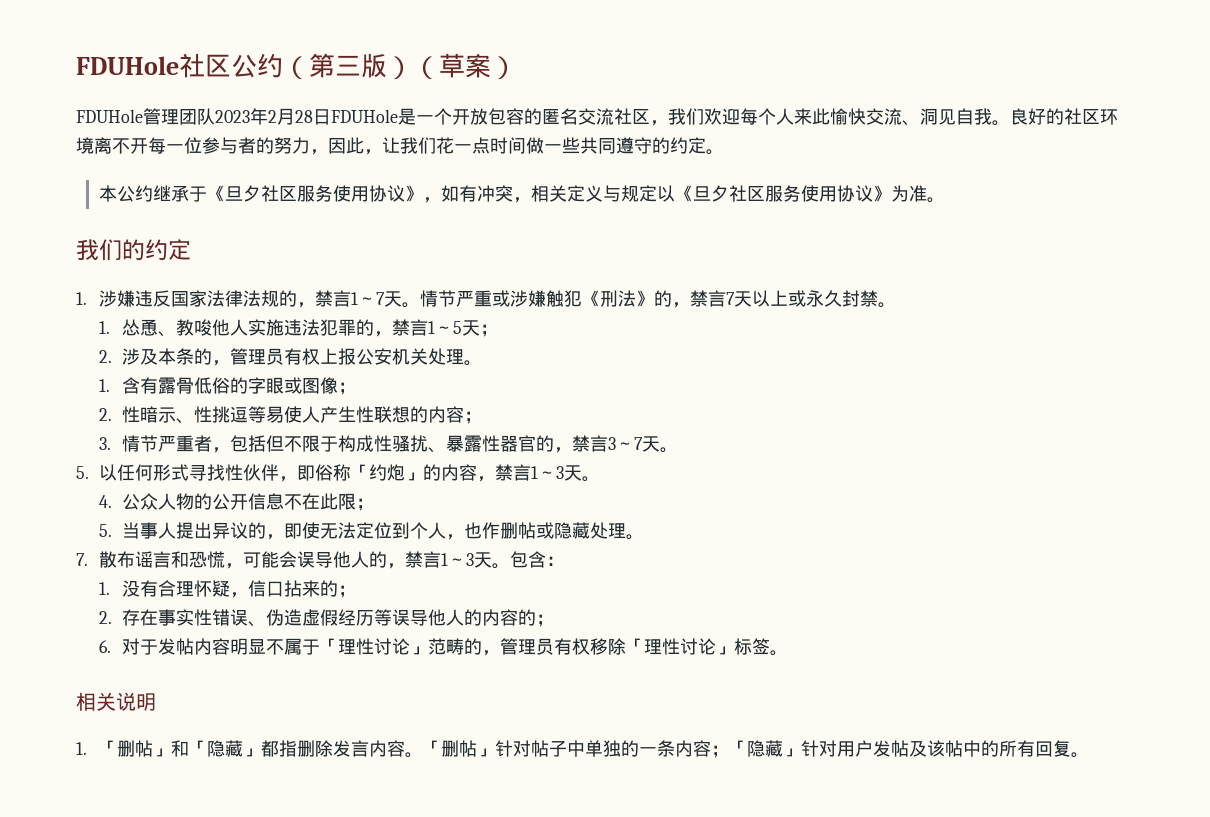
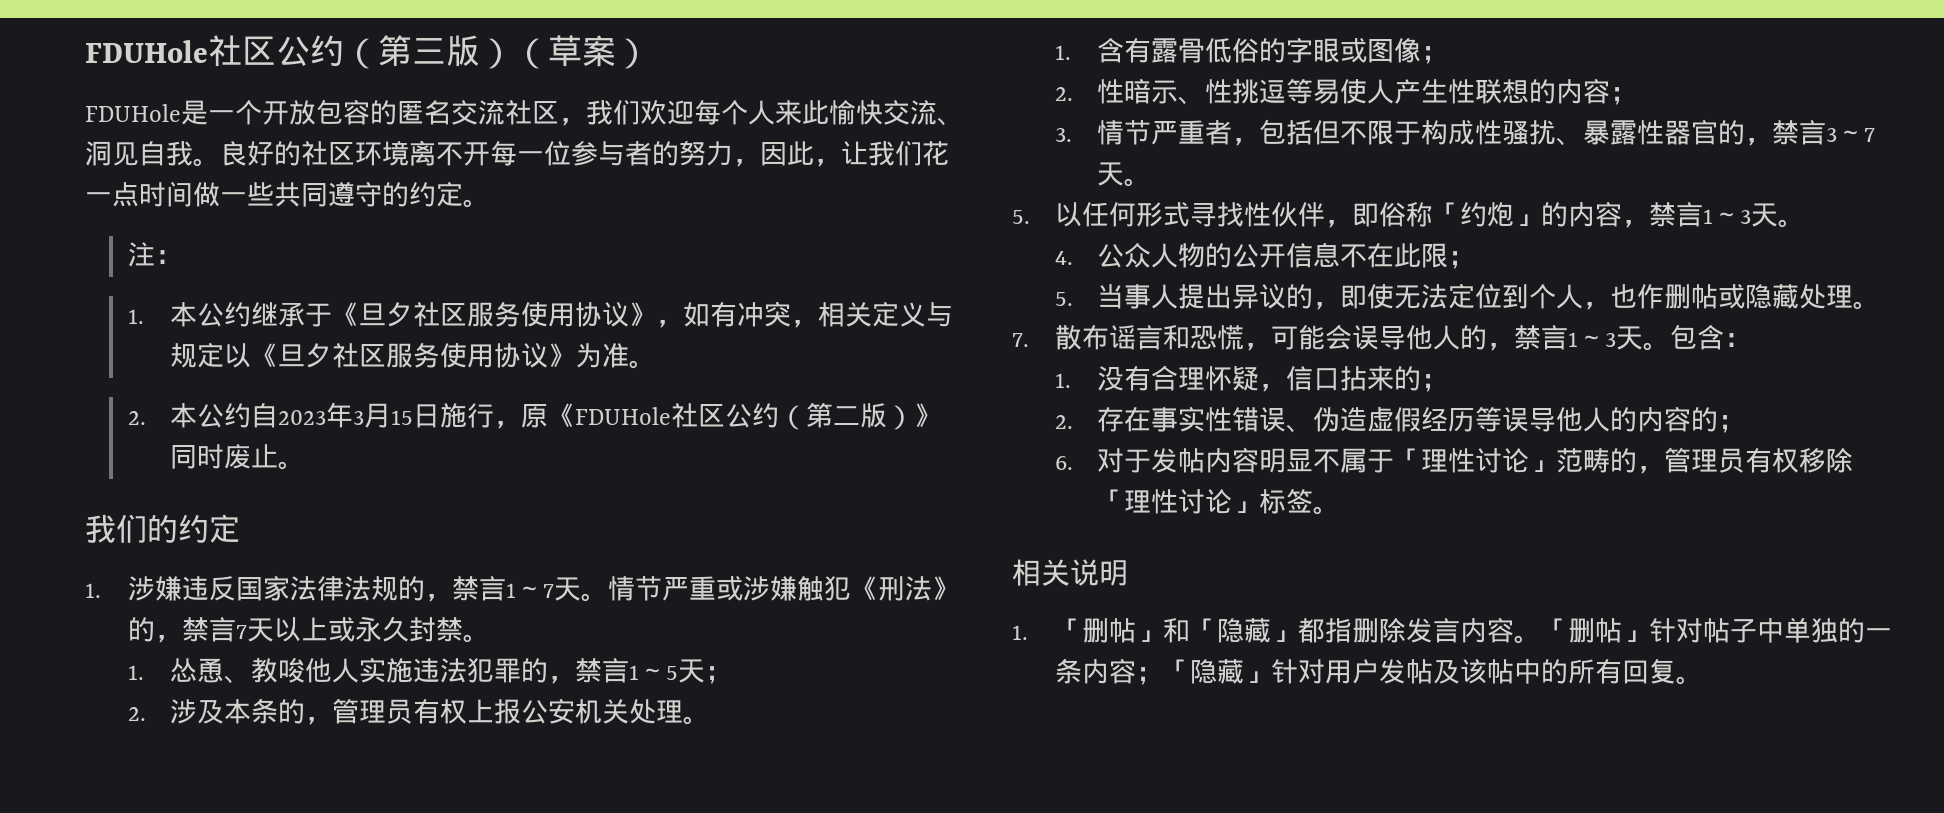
[143,108,398,125] 管理团队2023年2月28日FDUHole -> (181, 113) none
(724, 152) none -> [127,242,182,267] [127,309,144,324] 注： // 1.
(945, 200) none -> [127,402,942,430] [170,444,306,470] // 2.本公约自2023年3月15日施行，原《FDUHole社区公约（第二版）》同时废止。

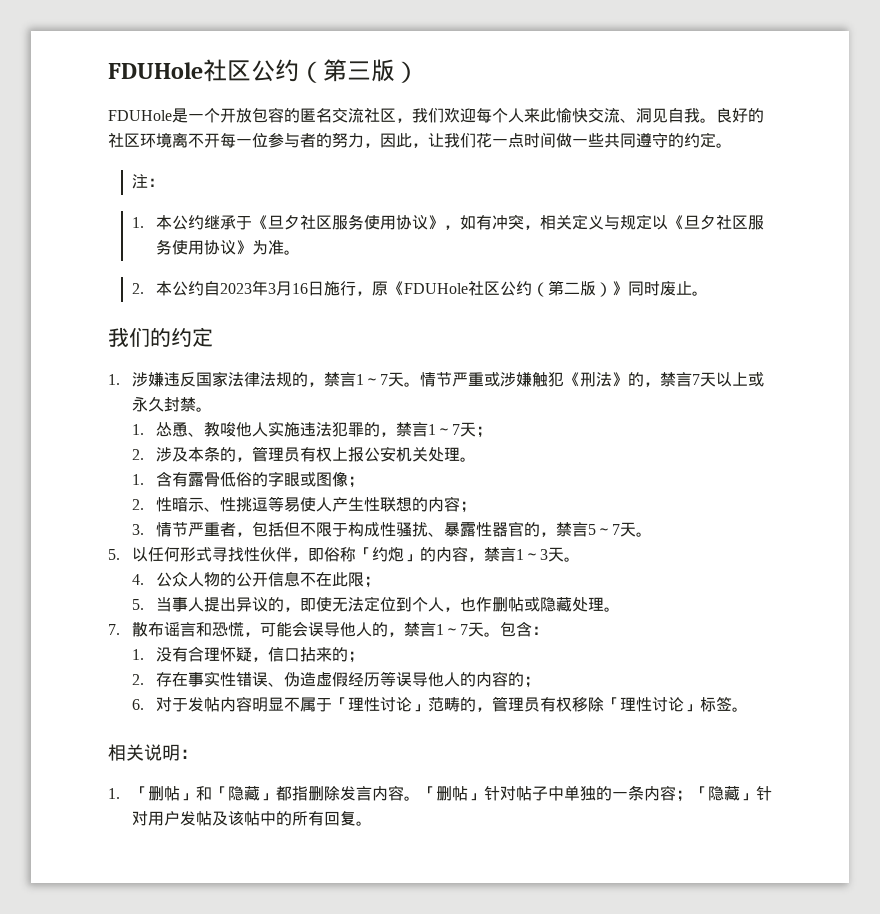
[514,35,650,69] （草案） -> (419, 72) none
[391,410,414,425] 15 -> [291,283,308,294] 16
[666,666,679,680] 5 -> [451,424,460,435] 7
[1826,128,1838,142] 3 -> [587,524,596,535] 5
[1604,333,1616,347] 3 -> [459,624,468,635] 7
(1128, 573) none -> [180,749,198,759] ：

